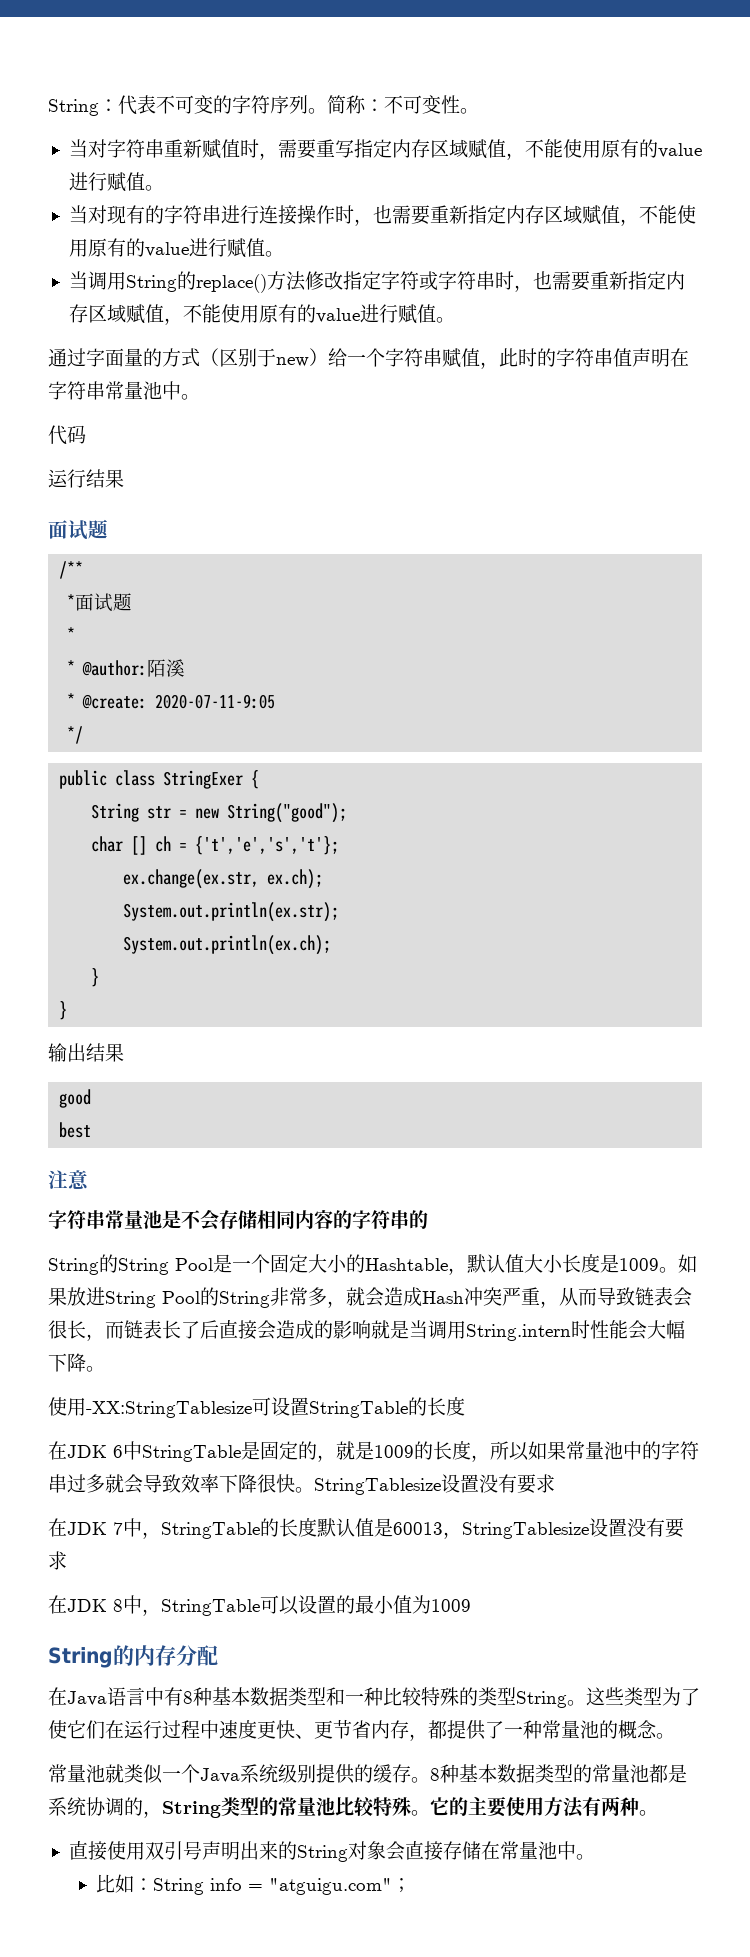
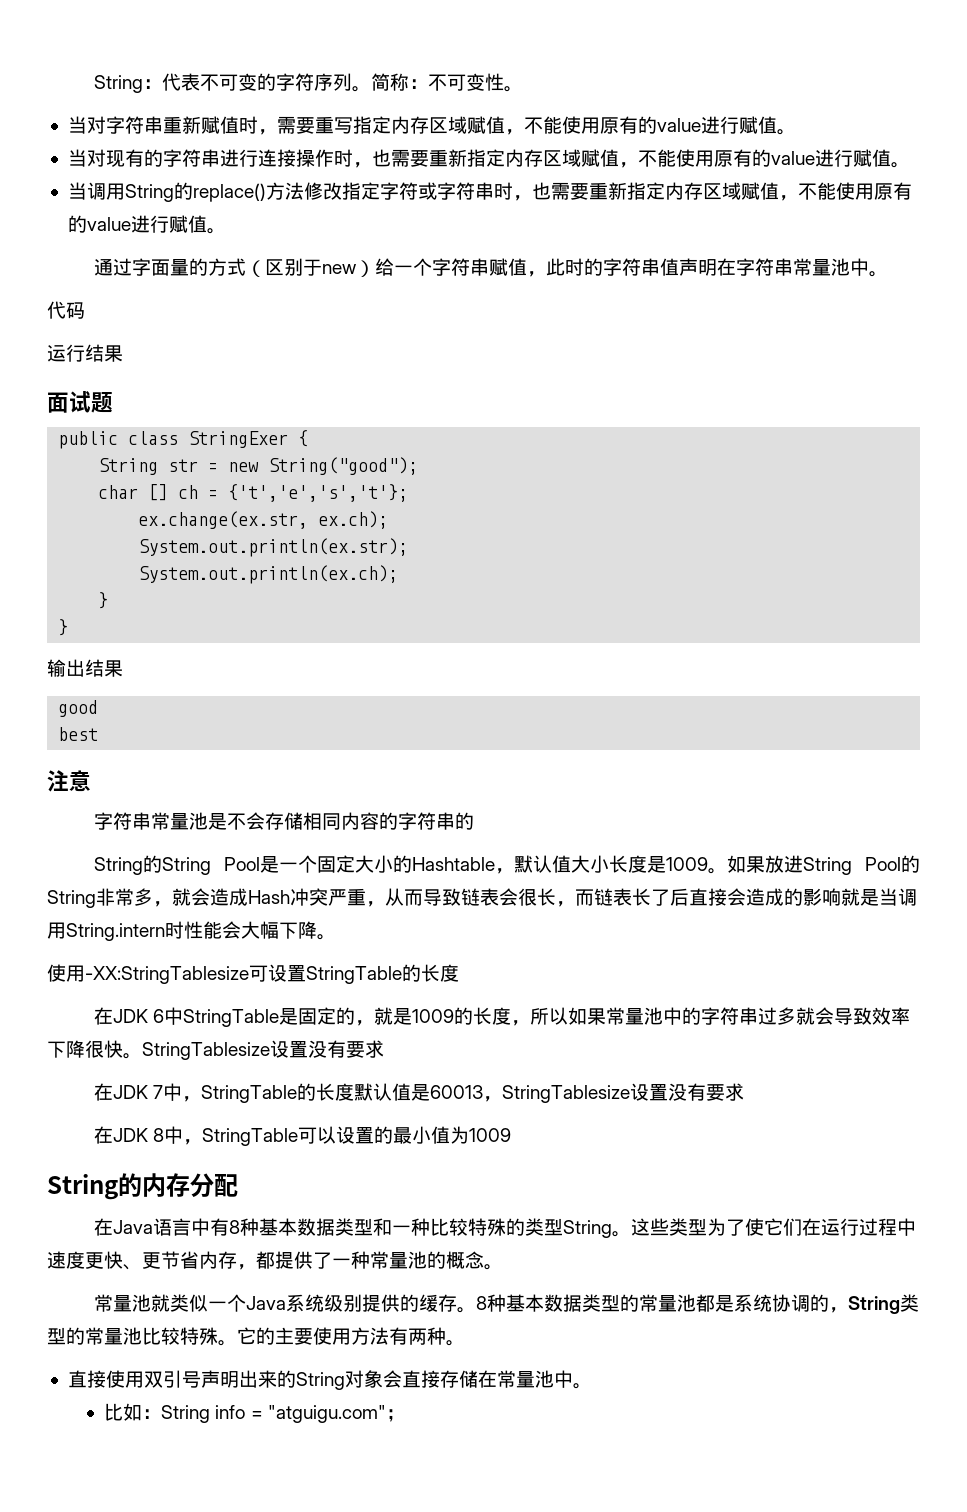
[59,561,84,579] [67,593,133,612] [67,627,76,642] [67,659,186,677] [67,693,276,709] [67,726,84,744] // /** // *面试题 // * // * @author:陌溪 // * @create: 2020-07-11-9:05 // */ -> (113, 402) none

